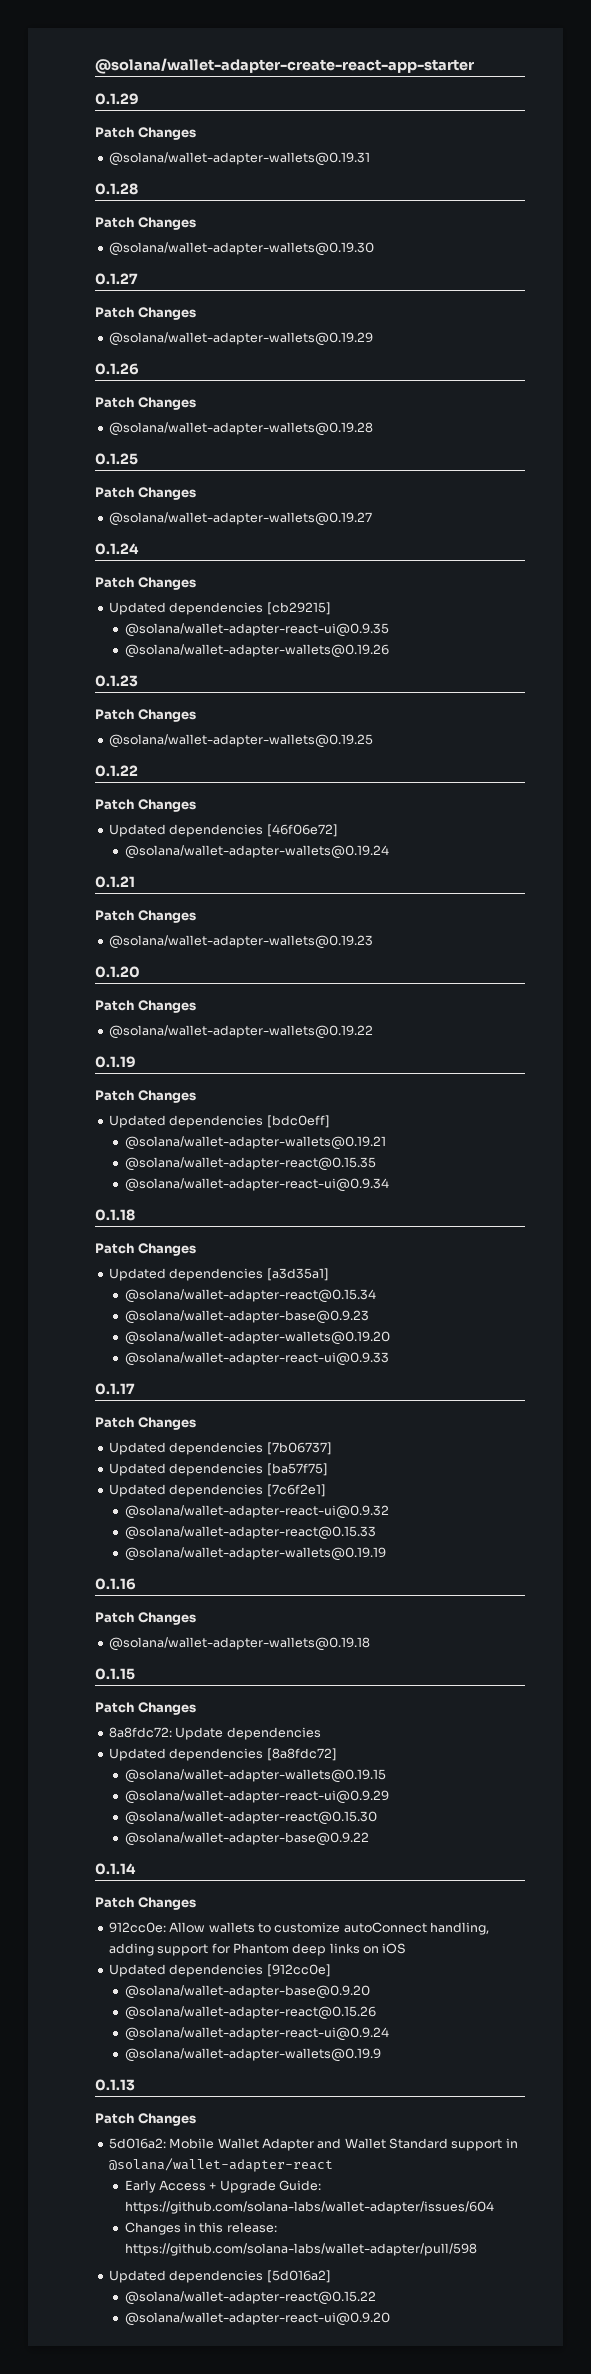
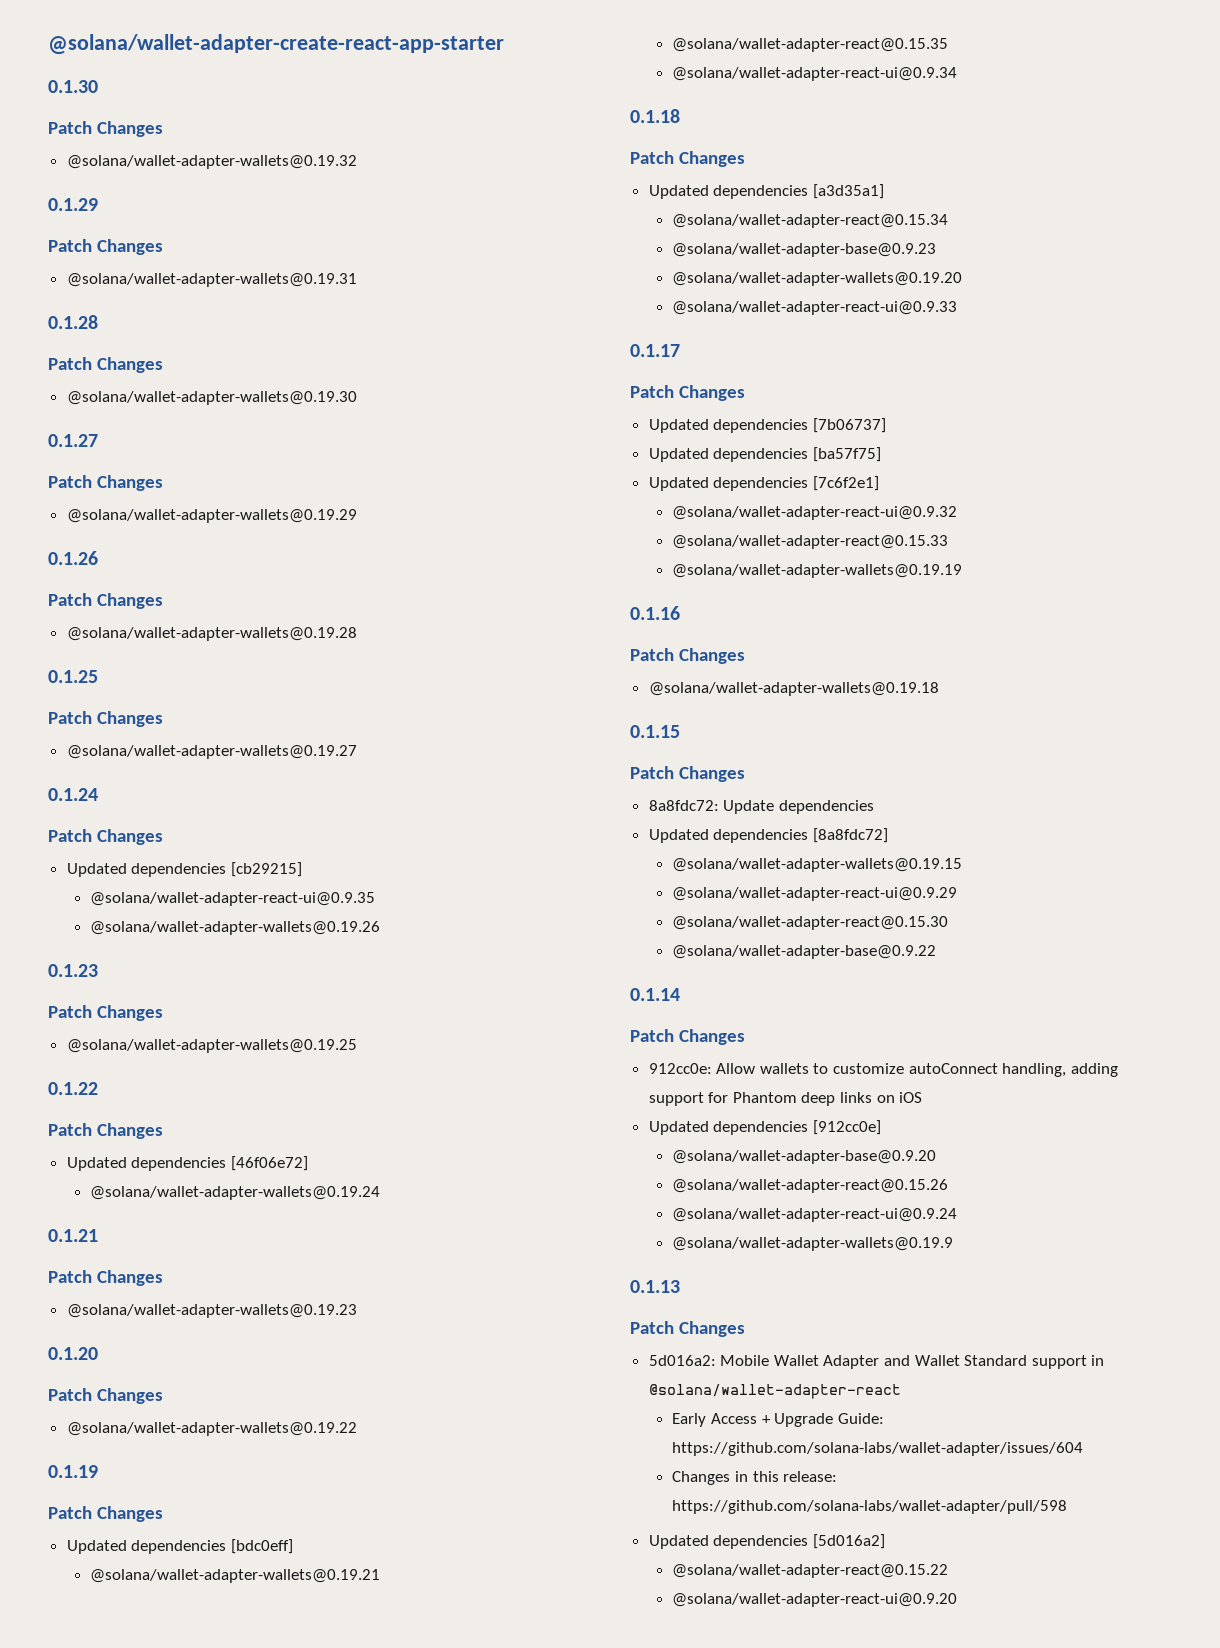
(474, 66) none -> [48,80,98,93] [48,121,163,137] [66,155,357,169] // 0.1.30 // Patch Changes // @solana/wallet-adapter-wallets@0.19.32

